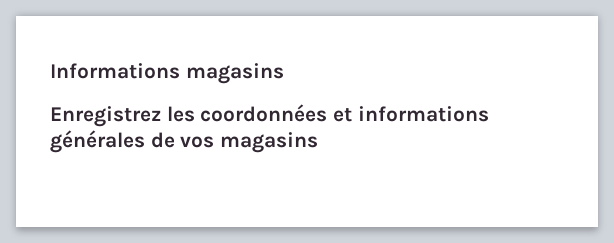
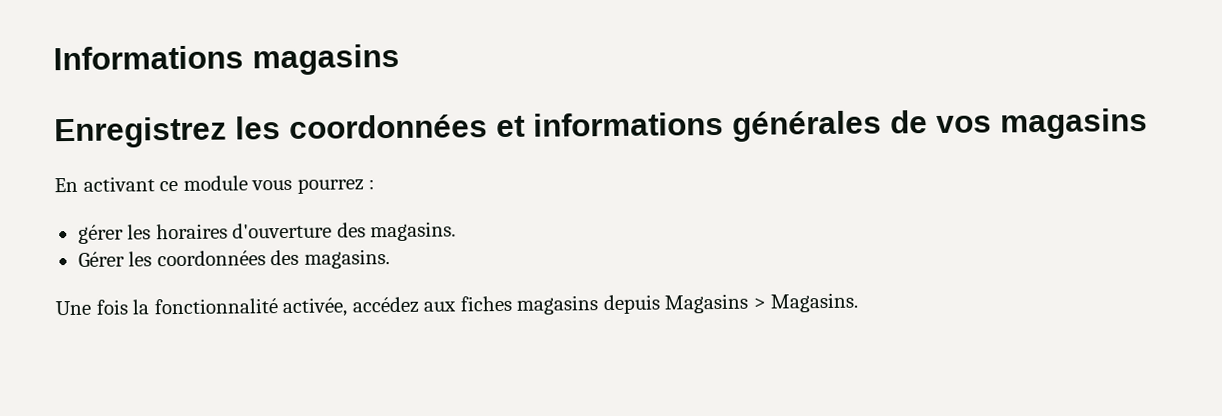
(319, 142) none -> [54,175,376,194] [77,221,457,244] [77,249,390,269] [55,292,859,318] // En activant ce module vous pourrez : // gérer les horaires d'ouverture des magasins. // Gérer les coordonnées des magasins. // Une fois la fonctionnalité activée, accédez aux fiches magasins depuis Magasins > Magasins.

